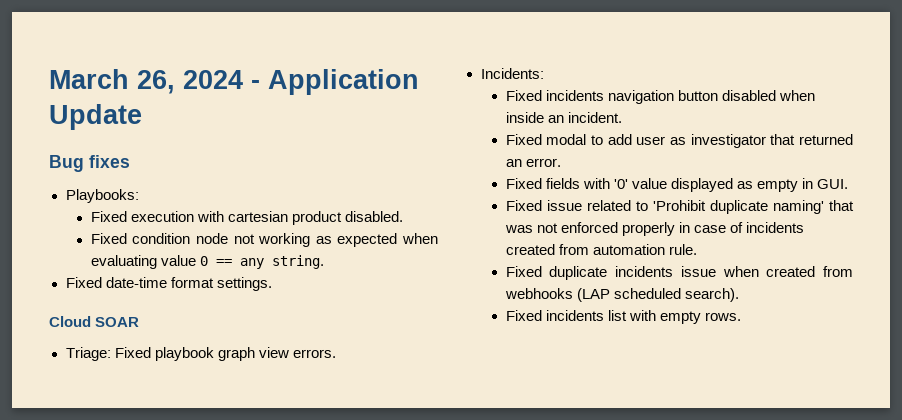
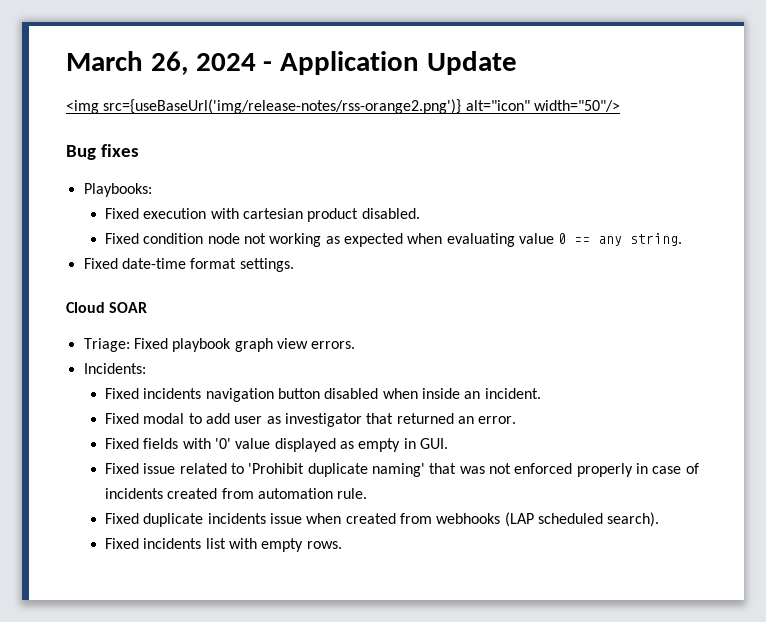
(142, 117) none -> [66,99,620,114] // <img src={useBaseUrl('img/release-notes/rss-orange2.png')} alt="icon" width="50"/>

